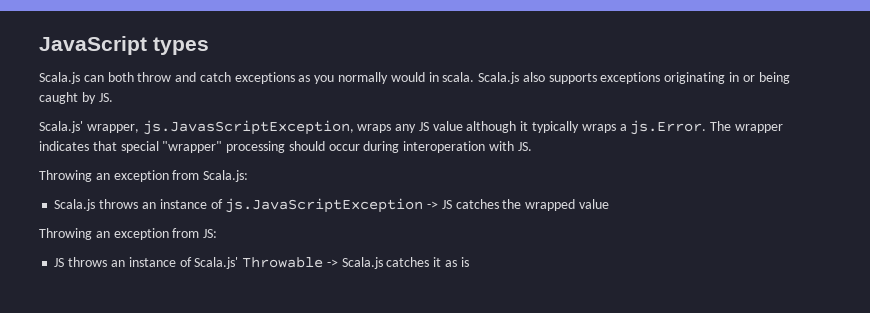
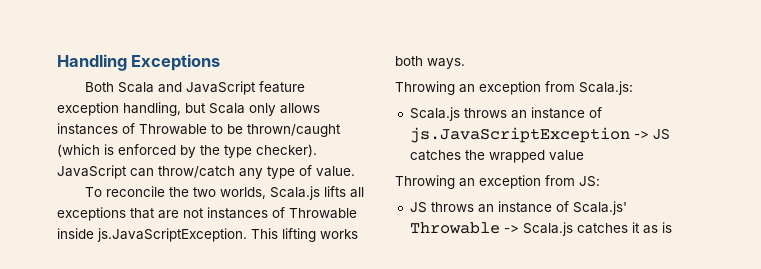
[39,36,209,55] [39,72,790,84] [39,92,113,104] [39,120,783,135] [39,141,532,153] JavaScript types // Scala.js can both throw and catch exceptions as you normally would in scala. Scala.js also supports exceptions originating in or being caught by JS. // Scala.js' wrapper, js.JavasScriptException, wraps any JS value although it typically wraps a js.Error. The wrapper indicates that special "wrapper" processing should occur during interoperation with JS. -> [57,54,221,71] [85,81,306,95] [57,102,320,116] [57,123,341,137] [57,144,317,158] [57,165,355,179] [85,186,365,200] [57,207,357,221] [57,228,358,242] [395,56,465,69] Handling Exceptions // Both Scala and JavaScript feature exception handling, but Scala only allows instances of Throwable to be thrown/caught (which is enforced by the type checker). JavaScript can throw/catch any type of value. // To reconcile the two worlds, Scala.js lifts all exceptions that are not instances of Throwable inside js.JavaScriptException. This lifting works both ways.

